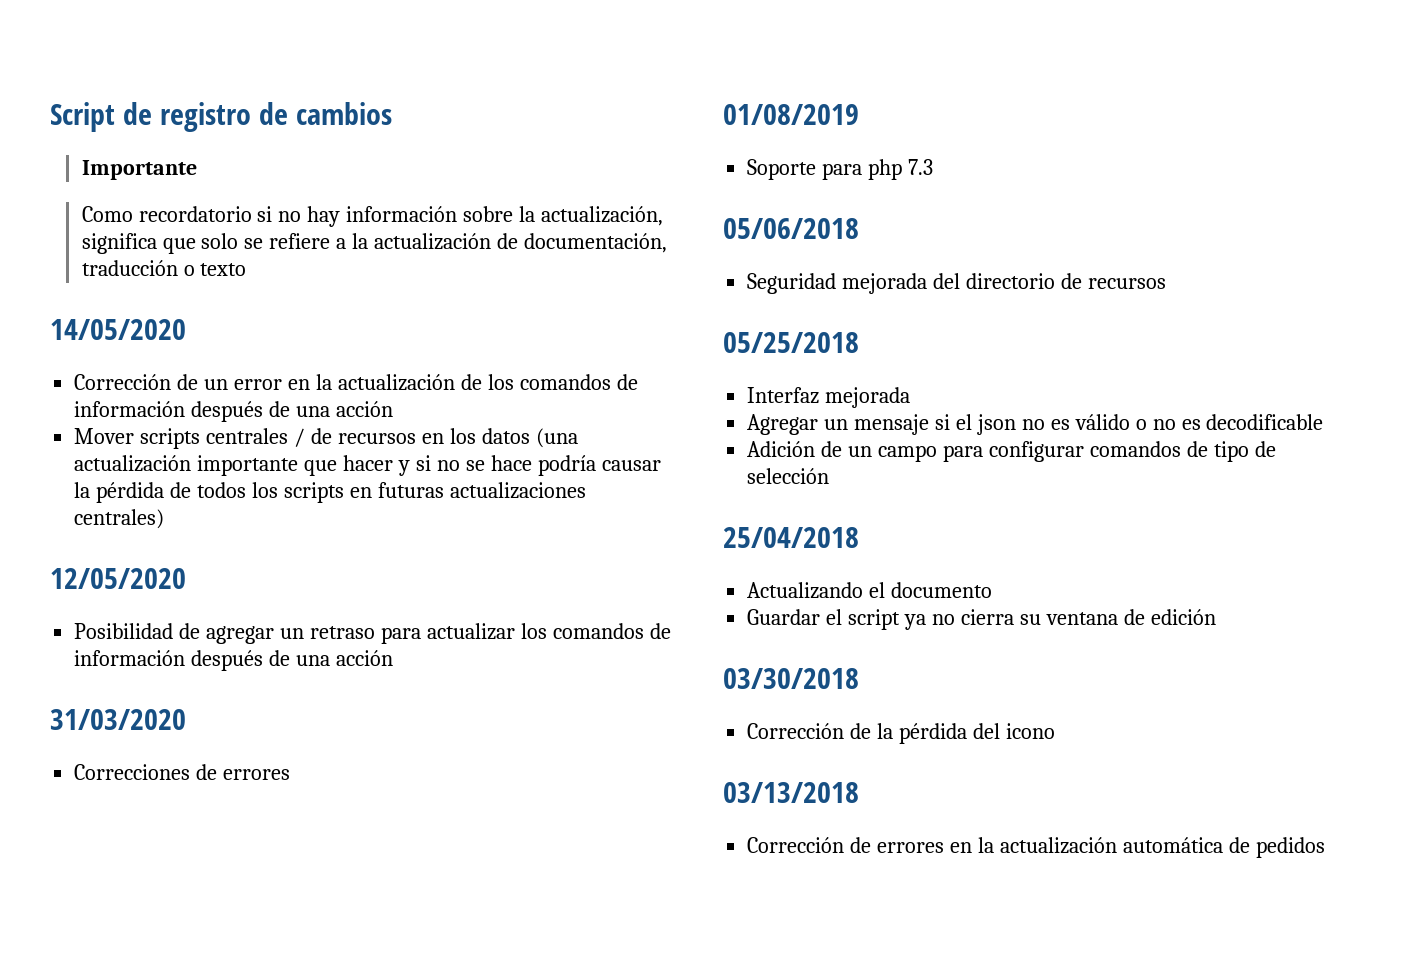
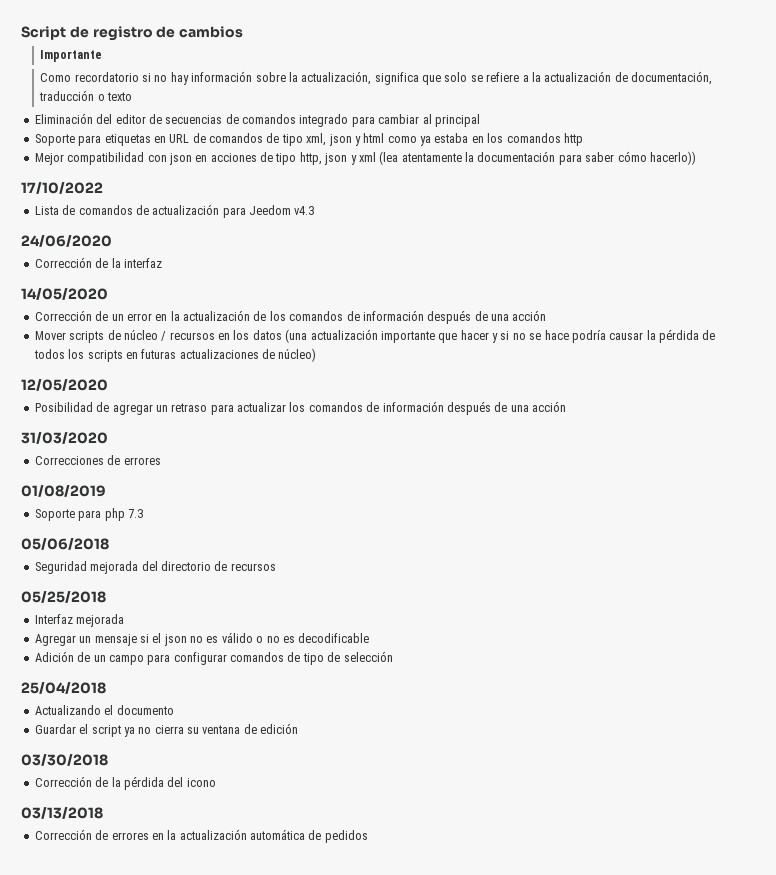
(247, 269) none -> [34,113,480,127] [34,133,583,146] [34,151,696,165] [21,182,103,194] [34,204,315,218] [21,235,112,247] [34,257,162,268] // Eliminación del editor de secuencias de comandos integrado para cambiar al principal // Soporte para etiquetas en URL de comandos de tipo xml, json y html como ya estaba en los comandos http // Mejor compatibilidad con json en acciones de tipo http, json y xml (lea atentamente la documentación para saber cómo hacerlo)) // 17/10/2022 // Lista de comandos de actualización para Jeedom v4.3 // 24/06/2020 // Corrección de la interfaz
[206,428,332,447] centrales / de -> [107,330,167,341] de núcleo /
[74,509,165,529] centrales) -> [262,348,317,362] de núcleo)

